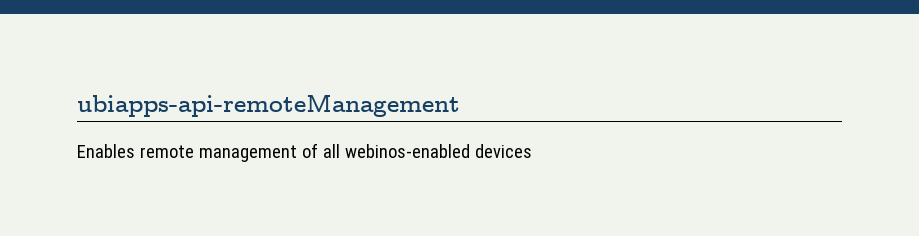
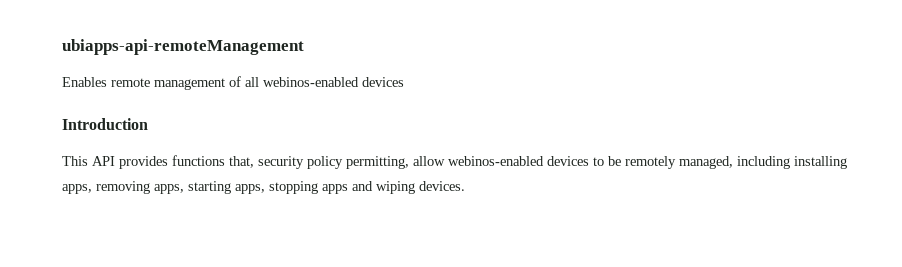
(532, 151) none -> [62,118,148,130] [62,155,847,169] [62,181,465,194] // Introduction // This API provides functions that, security policy permitting, allow webinos-enabled devices to be remotely managed, including installing apps, removing apps, starting apps, stopping apps and wiping devices.

